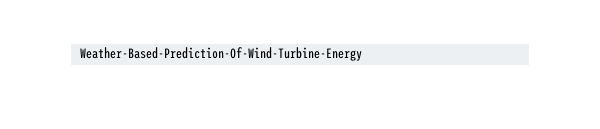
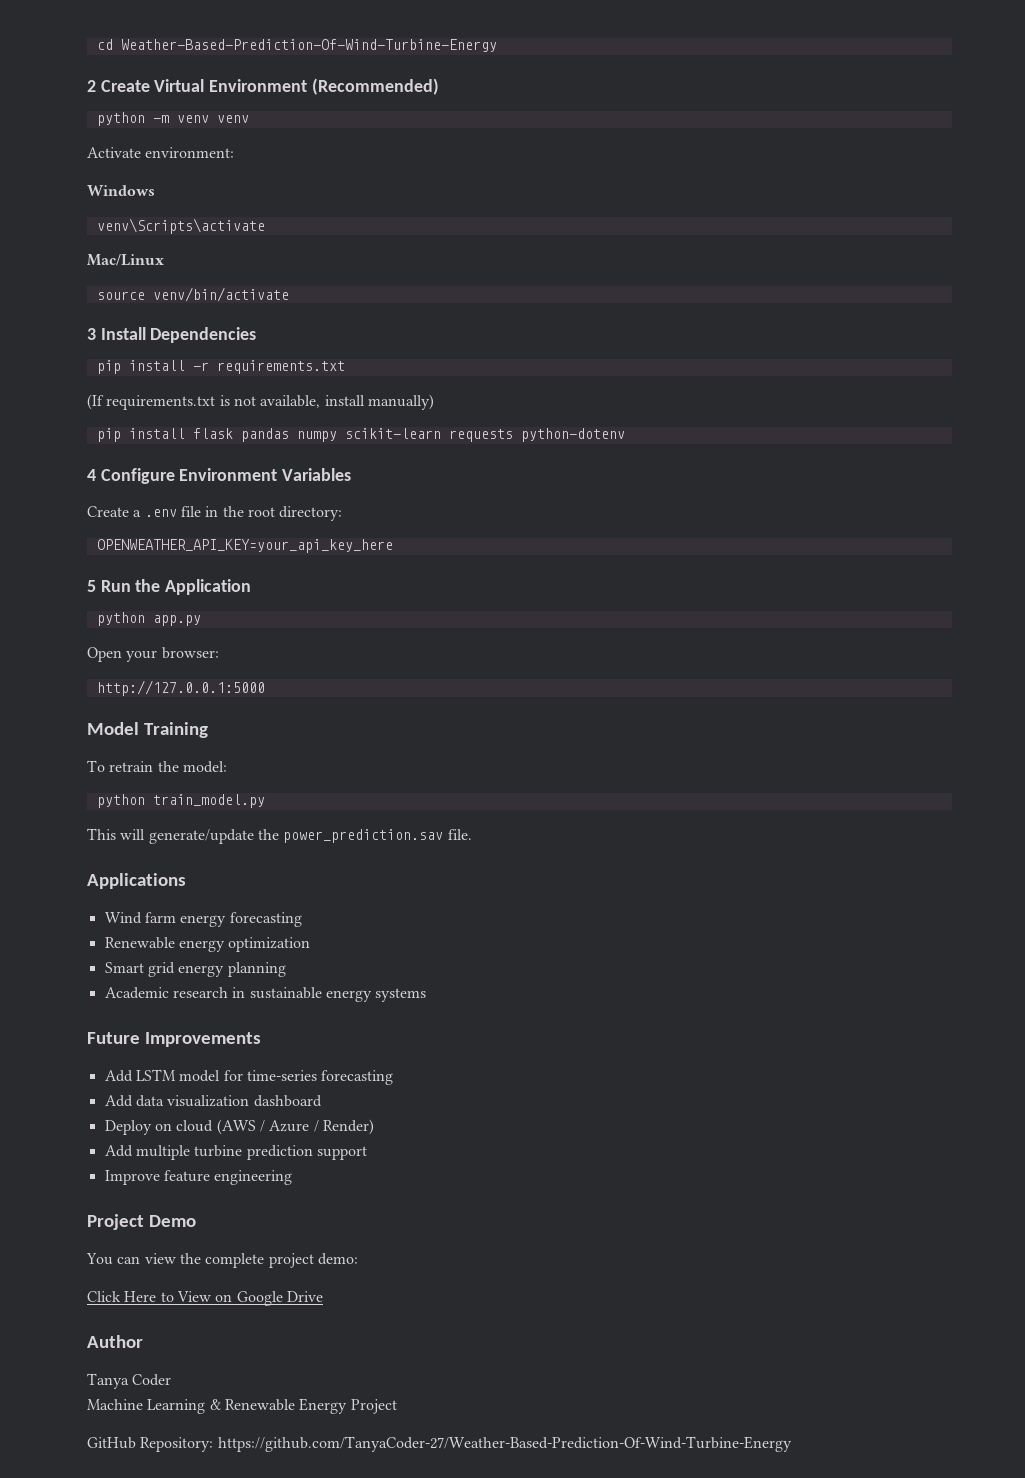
(79, 54) none -> [96,39,113,50] cd
(362, 54) none -> [87,78,439,95] [96,112,249,126] [87,147,235,158] [87,185,155,196] [96,218,265,234] [87,254,164,266] [96,287,289,302] [87,327,257,343] [96,360,345,374] [87,394,434,410] [96,428,625,442] [87,468,352,484] [87,506,343,521] [96,539,393,553] [87,579,252,595] [96,612,201,626] [87,647,219,662] [96,680,265,696] [87,722,208,738] [87,760,227,773] [96,794,265,808] [87,828,472,844] [87,873,186,889] [104,912,302,927] [104,937,311,952] [104,962,286,977] [104,987,427,1002] [87,1032,261,1047] [104,1069,394,1085] [104,1095,322,1107] [104,1119,374,1135] [104,1145,367,1160] [104,1170,293,1185] [87,1214,196,1230] [86,1253,358,1268] [87,1291,323,1306] [87,1335,143,1348] [87,1373,172,1389] [87,1398,397,1414] [87,1436,792,1452] // 2 Create Virtual Environment (Recommended) // python -m venv venv // Activate environment: // Windows // venv\Scripts\activate // Mac/Linux // source venv/bin/activate // 3 Install Dependencies // pip install -r requirements.txt // (If requirements.txt is not available, install manually) // pip install flask pandas numpy scikit-learn requests python-dotenv // 4 Configure Environment Variables // Create a .env file in the root directory: // OPENWEATHER_API_KEY=your_api_key_here // 5 Run the Application // python app.py // Open your browser: // http://127.0.0.1:5000 // Model Training // To retrain the model: // python train_model.py // This will generate/update the power_prediction.sav file. // Applications // Wind farm energy forecasting // Renewable energy optimization // Smart grid energy planning // Academic research in sustainable energy systems // Future Improvements // Add LSTM model for time-series forecasting // Add data visualization dashboard // Deploy on cloud (AWS / Azure / Render) // Add multiple turbine prediction support // Improve feature engineering // Project Demo // You can view the complete project demo: // Click Here to View on Google Drive // Author // Tanya Coder // Machine Learning & Renewable Energy Project // GitHub Repository: https://github.com/TanyaCoder-27/Weather-Based-Prediction-Of-Wind-Turbine-Energy

